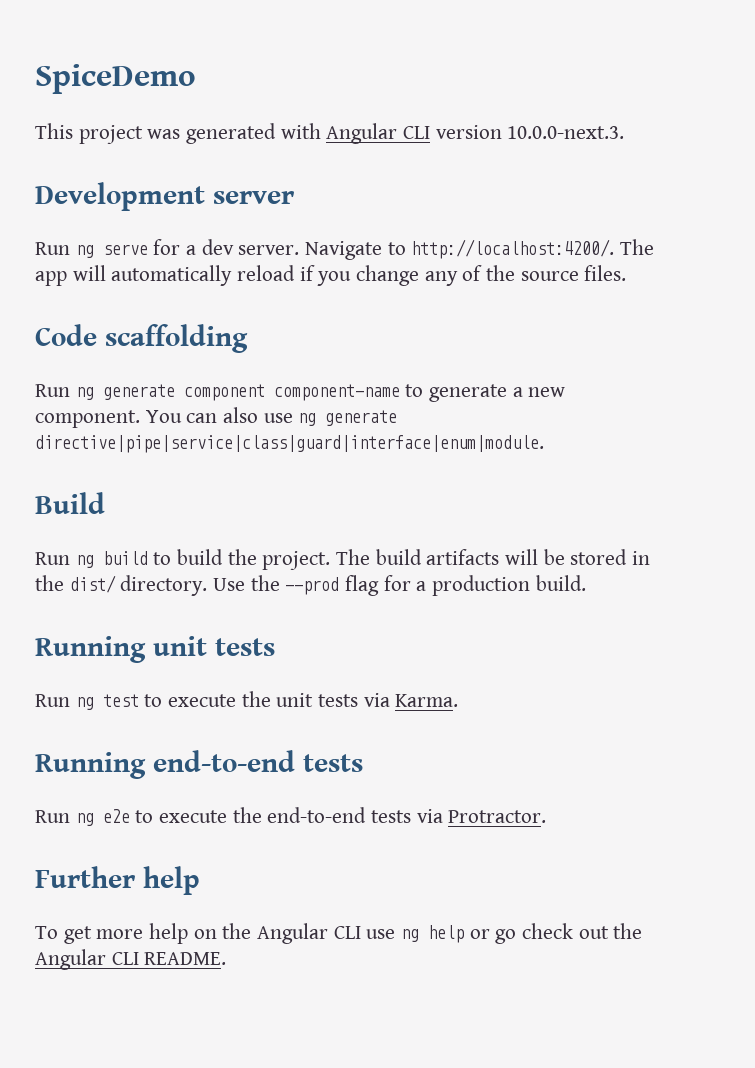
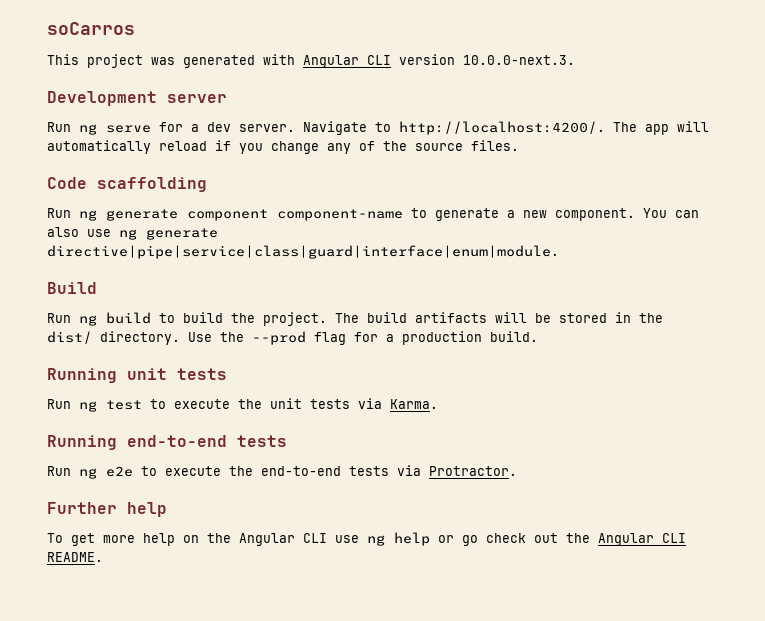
[35,64,196,94] SpiceDemo -> [47,22,135,35] soCarros

